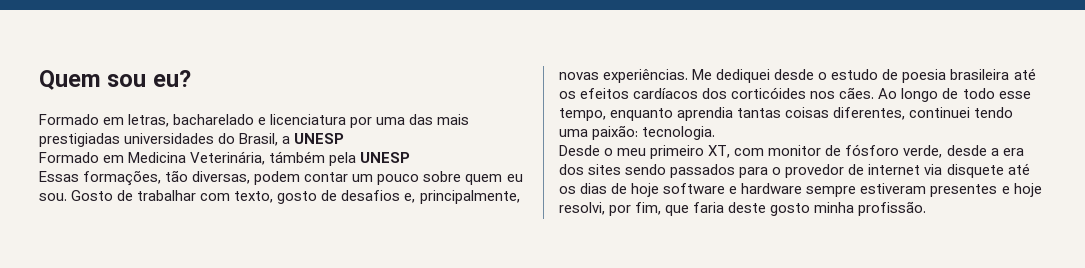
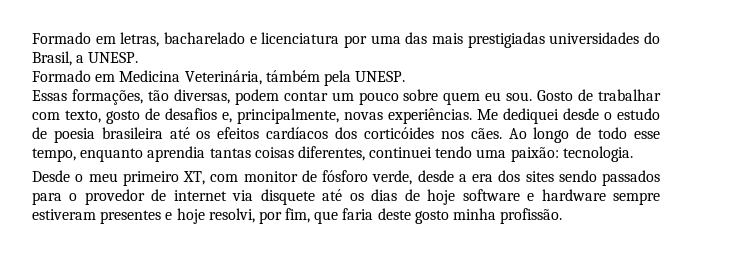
[39,70,191,90] Quem sou eu? // -> (32, 38) none
[294,133,345,144] UNESP -> [88,52,139,63] UNESP.
[360,152,411,163] UNESP -> [355,71,406,82] UNESP.

